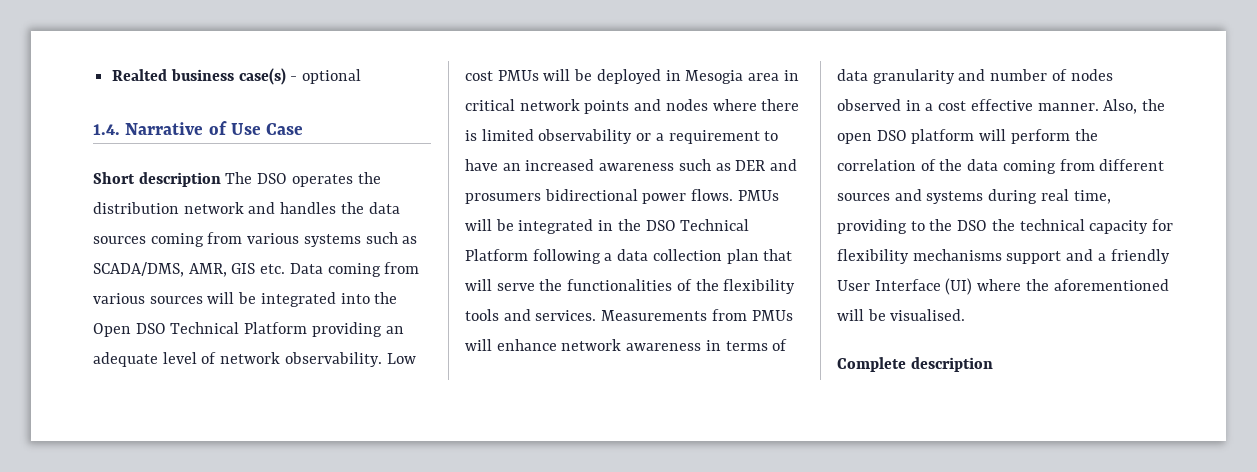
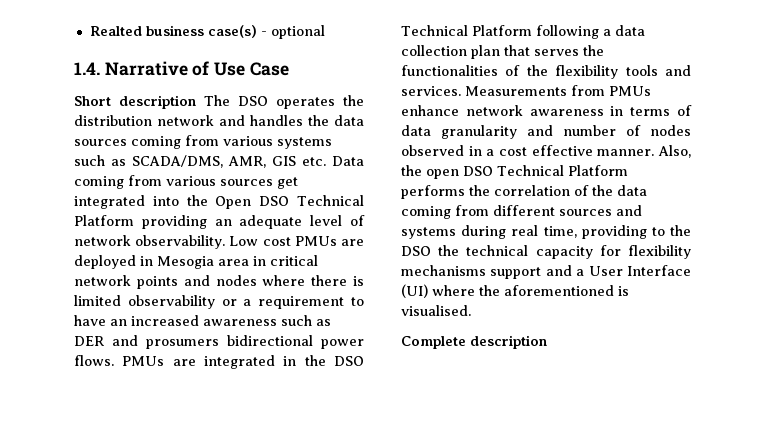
[207,292,257,304] will be -> [277,177,298,189] get
[543,69,593,81] will be -> [340,239,364,246] are
[465,219,514,231] will be -> [172,359,196,366] are
[465,279,535,291] will serve -> [534,49,579,56] serves
[465,339,492,351] will -> (651, 91) none
[911,129,1070,144] platform will perform -> [497,165,628,176] [401,185,465,199] Technical Platform performs
[1110,249,1170,264] friendly -> (585, 272) none
[837,309,886,321] will be -> [618,286,629,296] is

